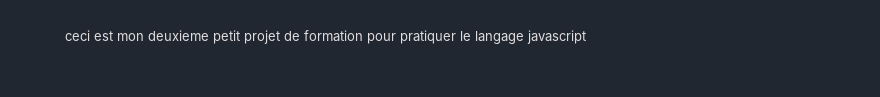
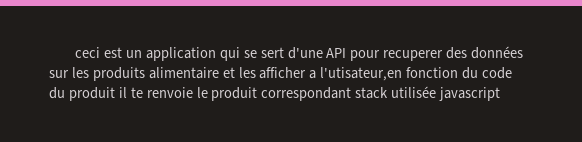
[117,30,524,44] mon deuxieme petit projet de formation pour pratiquer le langage -> [125,46,524,61] [49,67,513,81] [49,86,437,101] un application qui se sert d'une API pour recuperer des données sur les produits alimentaire et les afficher a l'utisateur,en fonction du code du produit il te renvoie le produit correspondant stack utilisée

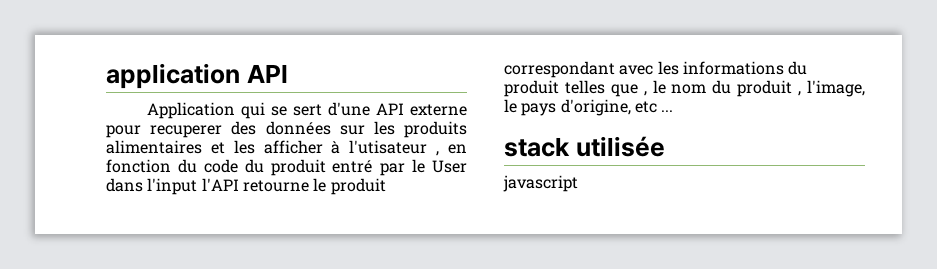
[75,47,216,61] ceci est un application -> [106,63,288,89] [146,102,235,119] application API // Application
(347, 53) none -> [410,104,468,116] externe
[148,67,219,79] alimentaire -> [106,140,202,154] alimentaires
[309,67,403,81] a l'utisateur,en -> [331,140,467,156] à l'utisateur , en
[118,87,352,101] il te renvoie le produit correspondant -> [332,159,467,176] [106,178,386,195] [504,61,808,78] [504,80,865,97] [504,99,674,116] entré par le User dans l'input l'API retourne le produit correspondant avec les informations du produit telles que , le nom du produit , l'image, le pays d'origine, etc ... //
(437, 92) none -> (665, 146) //

